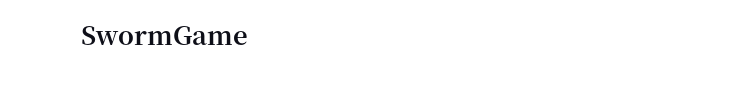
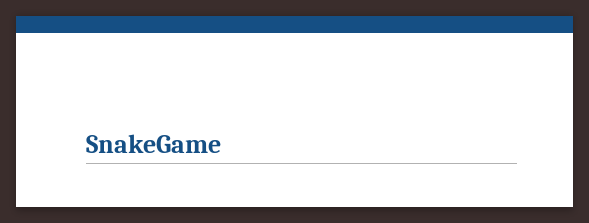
[81,26,248,45] SwormGame -> [86,134,221,153] SnakeGame

